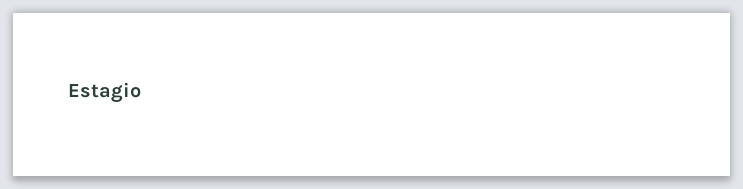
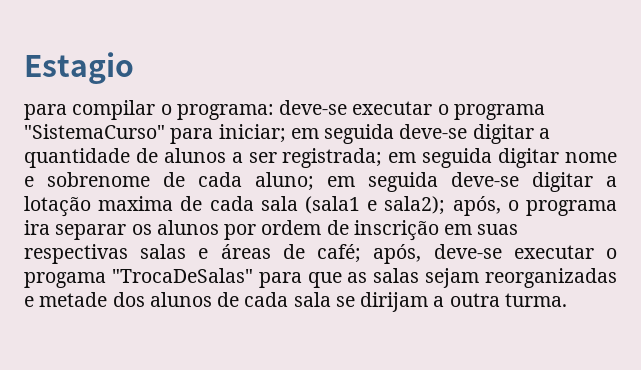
(141, 92) none -> [24,100,545,120] [24,124,550,144] [24,148,618,168] [24,172,617,192] [24,196,617,217] [24,220,519,241] [24,244,617,264] [24,268,617,288] [24,292,567,312] // para compilar o programa: deve-se executar o programa "SistemaCurso" para iniciar; em seguida deve-se digitar a quantidade de alunos a ser registrada; em seguida digitar nome e sobrenome de cada aluno; em seguida deve-se digitar a lotação maxima de cada sala (sala1 e sala2); após, o programa ira separar os alunos por ordem de inscrição em suas respectivas salas e áreas de café; após, deve-se executar o progama "TrocaDeSalas" para que as salas sejam reorganizadas e metade dos alunos de cada sala se dirijam a outra turma.

